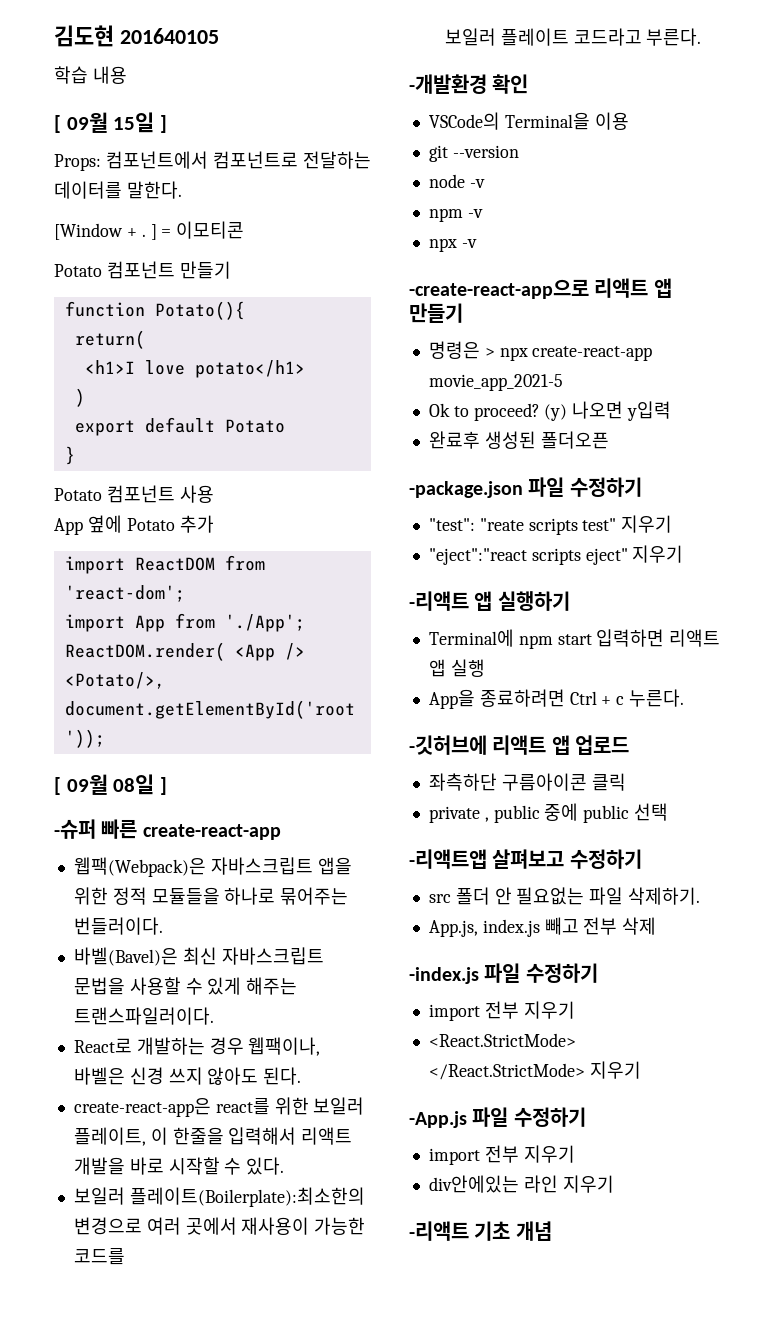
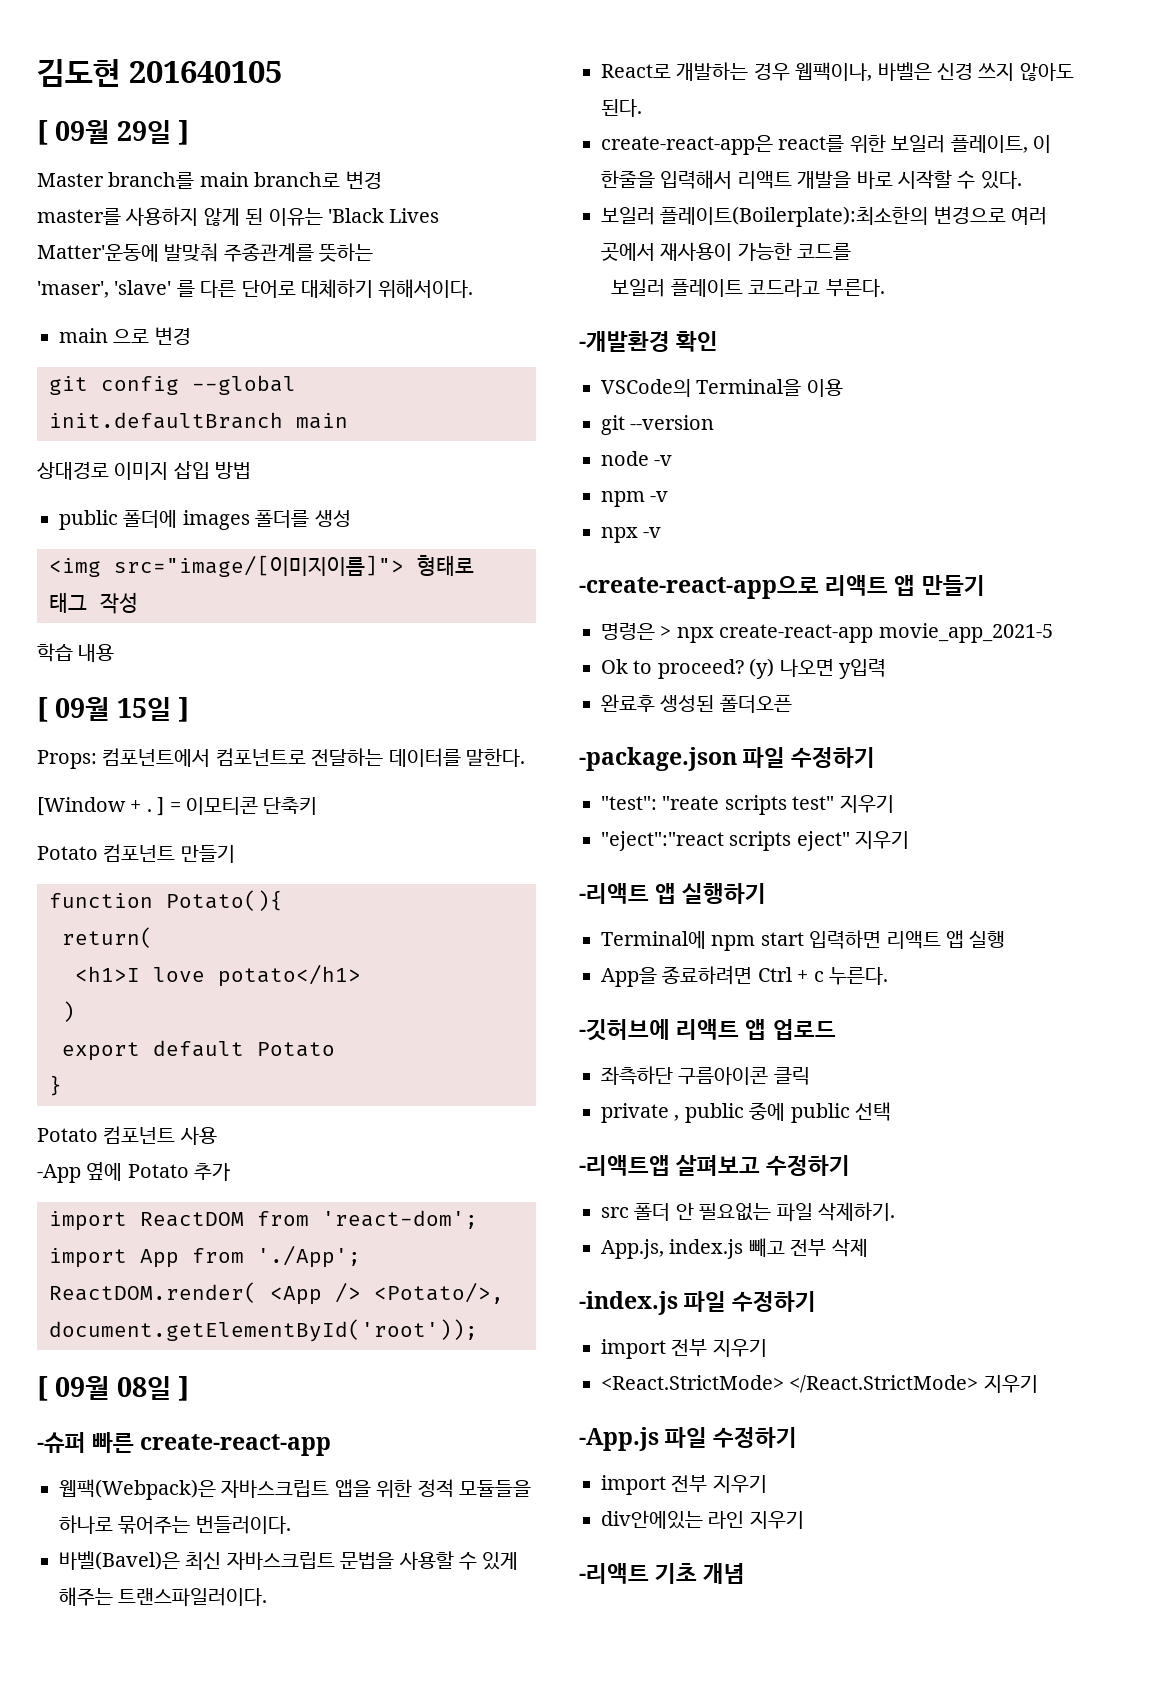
(219, 36) none -> [37,120,189,145] [37,171,382,189] [37,207,440,226] [37,243,374,262] [37,279,474,298] [59,327,191,345] [49,375,296,395] [49,412,348,429] [37,461,252,480] [59,510,351,530] [49,555,474,577] [49,592,138,614] // [ 09월 29일 ] // Master branch를 main branch로 변경 // master를 사용하지 않게 된 이유는 'Black Lives Matter'운동에 발맞춰 주종관계를 뜻하는 // 'maser', 'slave' 를 다른 단어로 대체하기 위해서이다. // main 으로 변경 // git config --global init.defaultBranch main // 상대경로 이미지 삽입 방법 // public 폴더에 images 폴더를 생성 // <img src="image/[이미지이름]"> 형태로 태그 작성
(245, 230) none -> [263,797,318,815] 단축키
[54,518,83,535] App -> [37,1164,81,1183] -App

